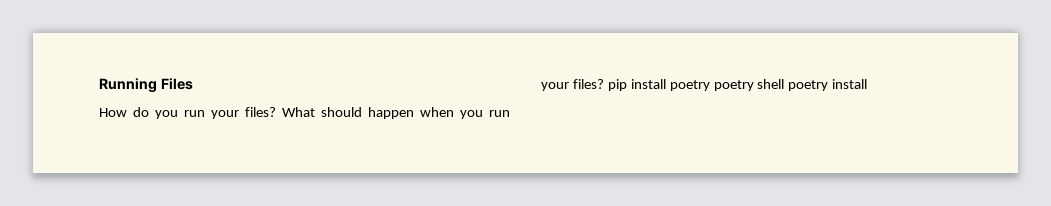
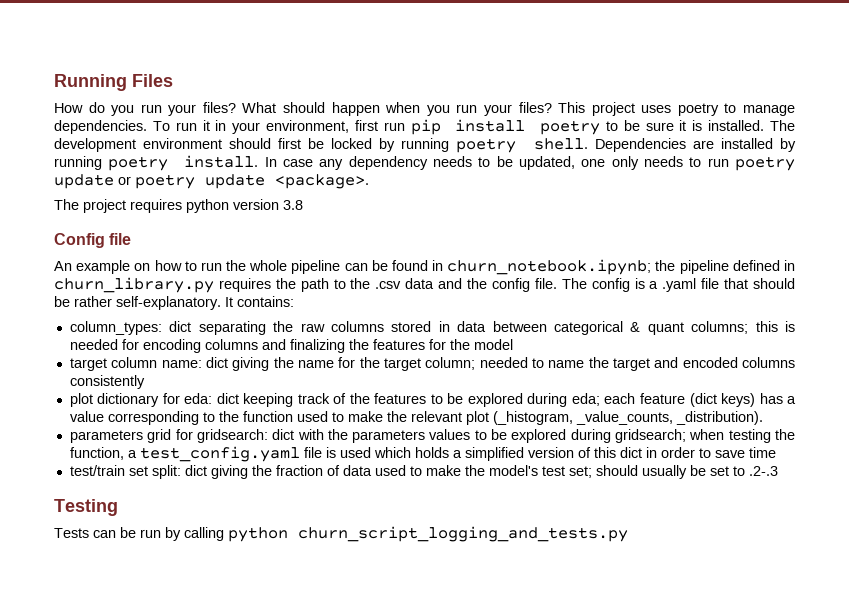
[607,79,868,91] pip install poetry poetry shell poetry install -> [558,102,795,116] [54,119,796,135] [54,138,797,153] [54,155,796,171] [54,174,369,189] [54,199,303,213] [54,233,132,248] [54,259,795,275] [54,277,796,293] [54,296,294,310] [69,321,795,335] [69,339,513,353] [69,357,795,371] [69,375,145,389] [69,393,797,407] [69,411,763,425] [69,429,795,443] [69,446,776,462] [69,465,778,479] [54,499,118,516] [54,526,628,542] This project uses poetry to manage dependencies. To run it in your environment, first run pip install poetry to be sure it is installed. The development environment should first be locked by running poetry shell. Dependencies are installed by running poetry install. In case any dependency needs to be updated, one only needs to run poetry update or poetry update <package>. // The project requires python version 3.8 // Config file // An example on how to run the whole pipeline can be found in churn_notebook.ipynb; the pipeline defined in churn_library.py requires the path to the .csv data and the config file. The config is a .yaml file that should be rather self-explanatory. It contains: // column_types: dict separating the raw columns stored in data between categorical & quant columns; this is needed for encoding columns and finalizing the features for the model // target column name: dict giving the name for the target column; needed to name the target and encoded columns consistently // plot dictionary for eda: dict keeping track of the features to be explored during eda; each feature (dict keys) has a value corresponding to the function used to make the relevant plot (_histogram, _value_counts, _distribution). // parameters grid for gridsearch: dict with the parameters values to be explored during gridsearch; when testing the function, a test_config.yaml file is used which holds a simplified version of this dict in order to save time // test/train set split: dict giving the fraction of data used to make the model's test set; should usually be set to .2-.3 // Testing // Tests can be run by calling python churn_script_logging_and_tests.py

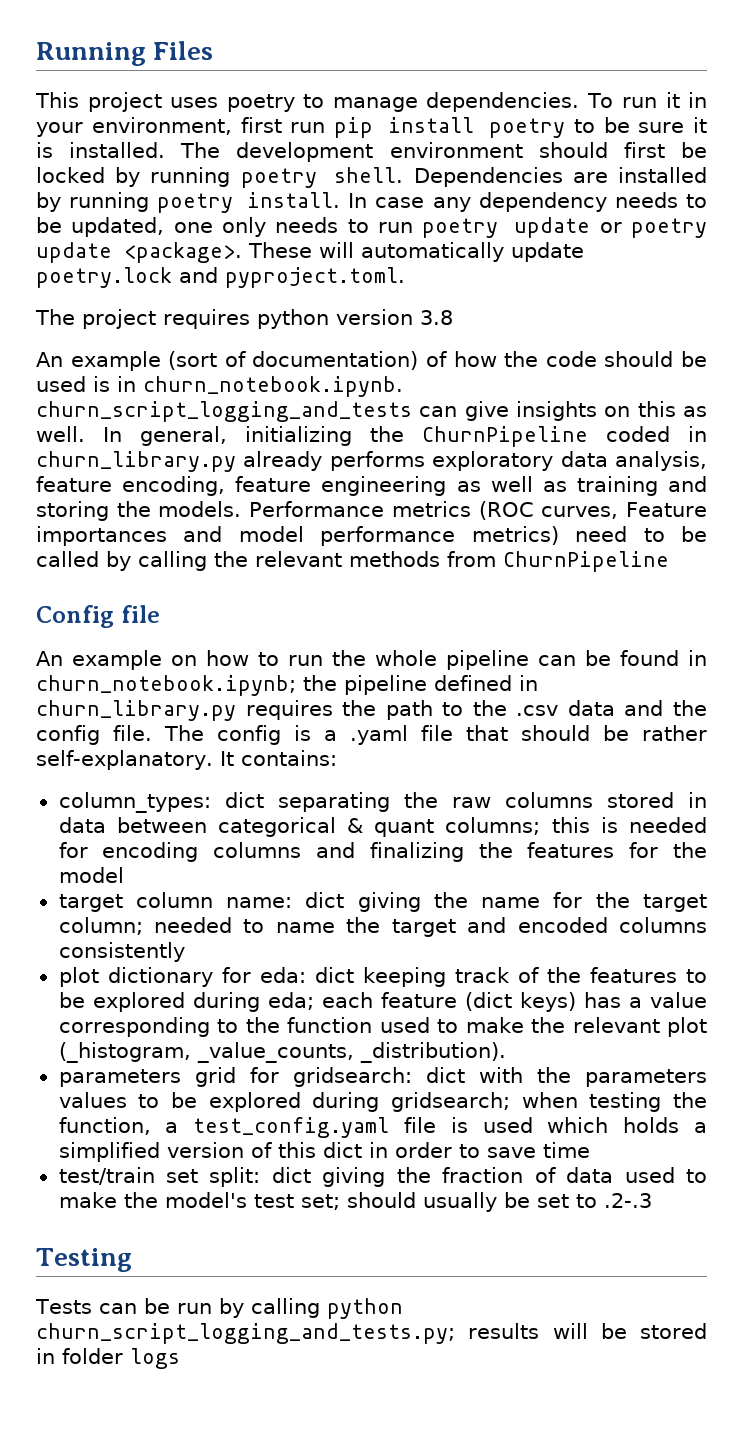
[54,102,552,116] How do you run your files? What should happen when you run your files? -> (214, 50) none
(369, 181) none -> [248,242,584,262] [36,267,405,288] These will automatically update poetry.lock and pyproject.toml.
(303, 205) none -> [36,351,708,371] [36,376,403,397] [36,401,708,422] [36,426,707,447] [36,451,707,472] [36,476,707,496] [36,501,708,521] [36,526,708,546] [36,551,669,572] // An example (sort of documentation) of how the code should be used is in churn_notebook.ipynb. churn_script_logging_and_tests can give insights on this as well. In general, initializing the ChurnPipeline coded in churn_library.py already performs exploratory data analysis, feature encoding, feature engineering as well as training and storing the models. Performance metrics (ROC curves, Feature importances and model performance metrics) need to be called by calling the relevant methods from ChurnPipeline
[298,526,628,542] churn_script_logging_and_tests.py -> [36,1323,707,1344] [36,1348,180,1369] churn_script_logging_and_tests.py; results will be stored in folder logs

